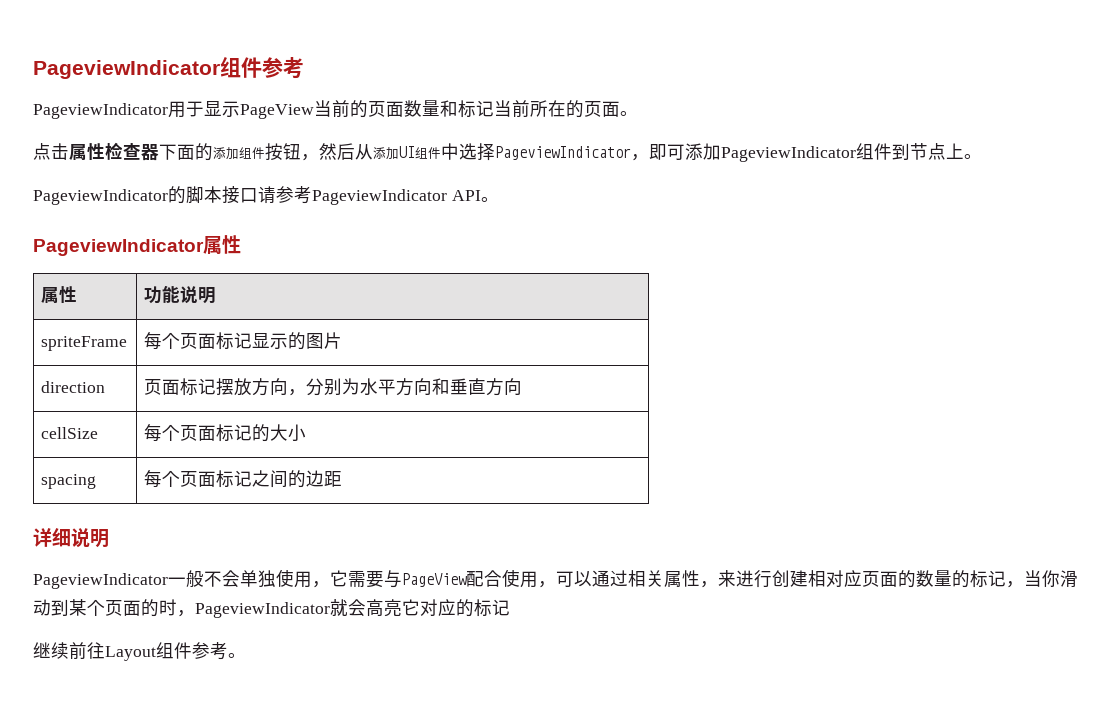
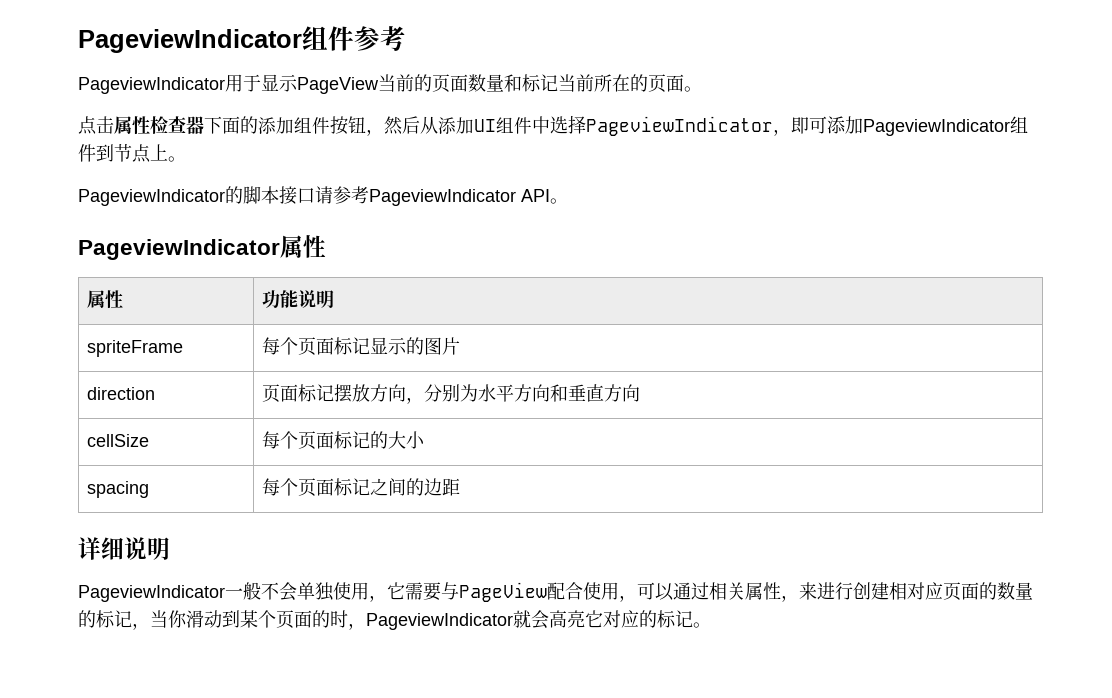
[33,642,228,661] // 继续前往Layout组件参考 -> (693, 619) none

